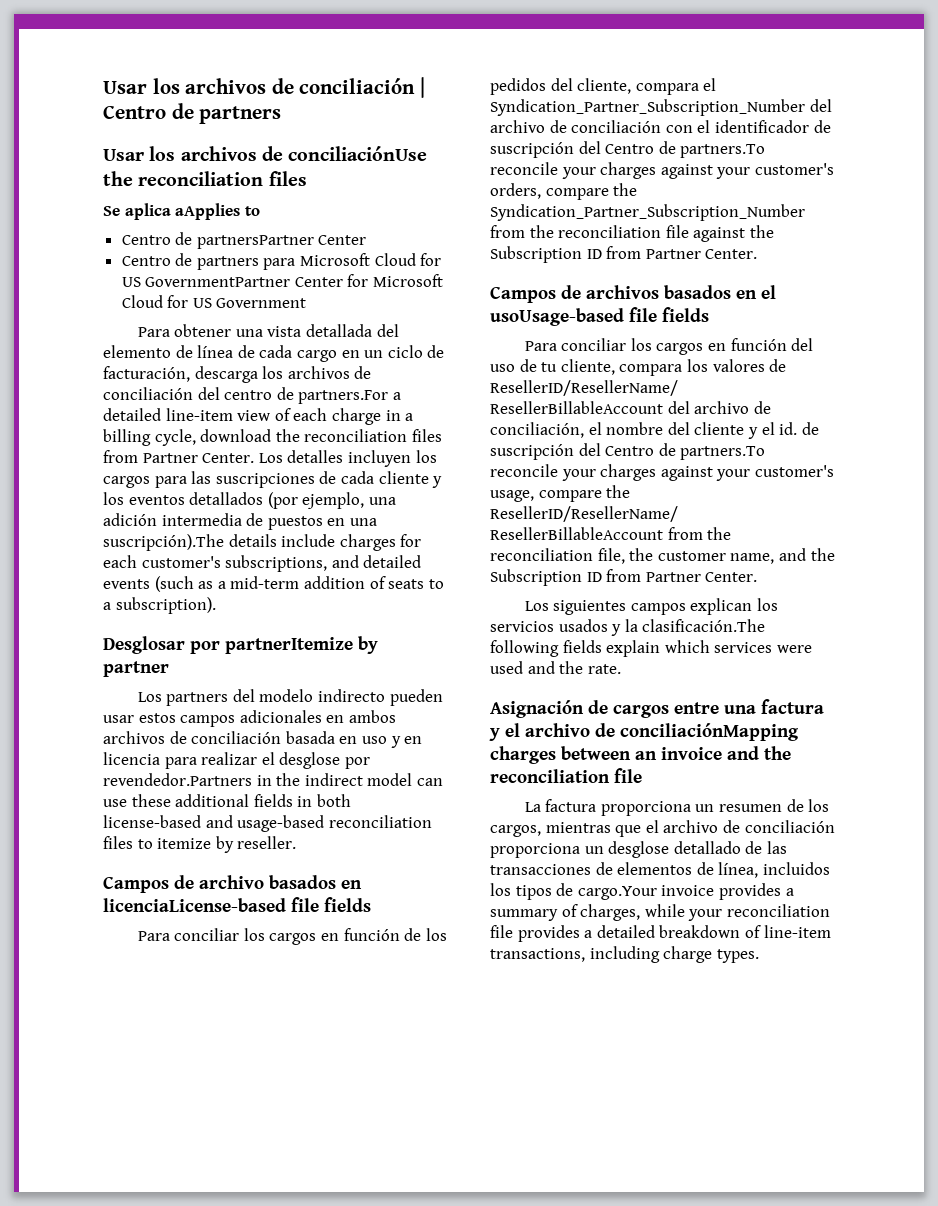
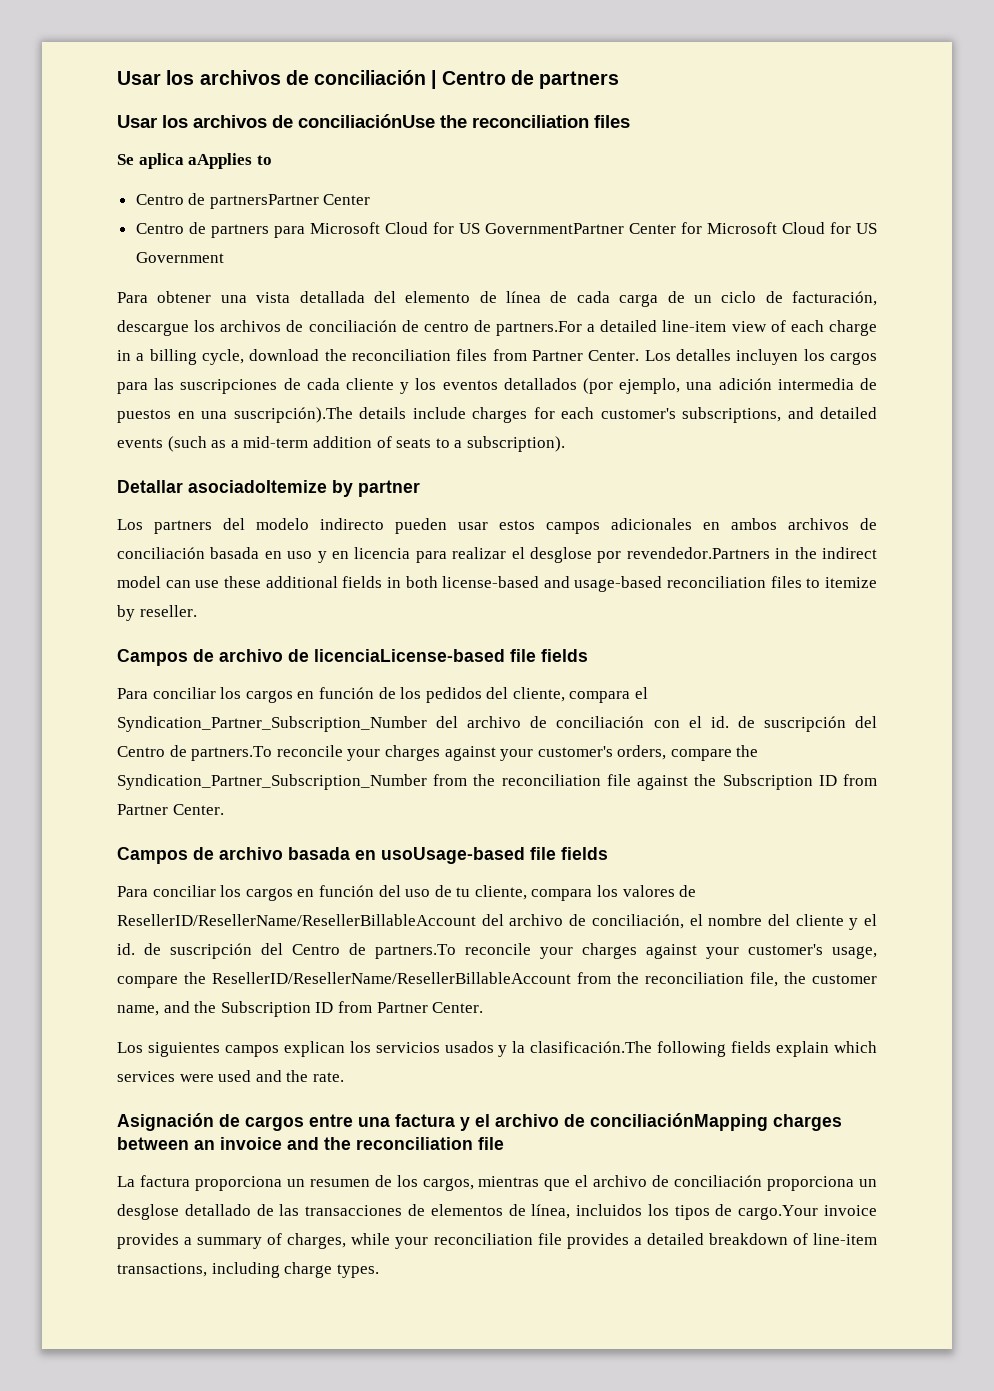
[296,350,360,362] cargo en -> [619,291,685,307] carga de
[194,366,372,383] [103,387,220,400] descarga los archivos de conciliación del -> [117,320,419,336] descargue los archivos de conciliación de
[103,636,353,654] Desglosar por partnerItemize -> [117,480,327,493] Detallar asociadoItemize
[269,875,362,889] basados en -> [288,649,309,662] de
[714,120,809,133] identificador -> [710,716,729,728] id.
[586,285,776,299] archivos basados en el -> [219,847,376,860] archivo basada en

